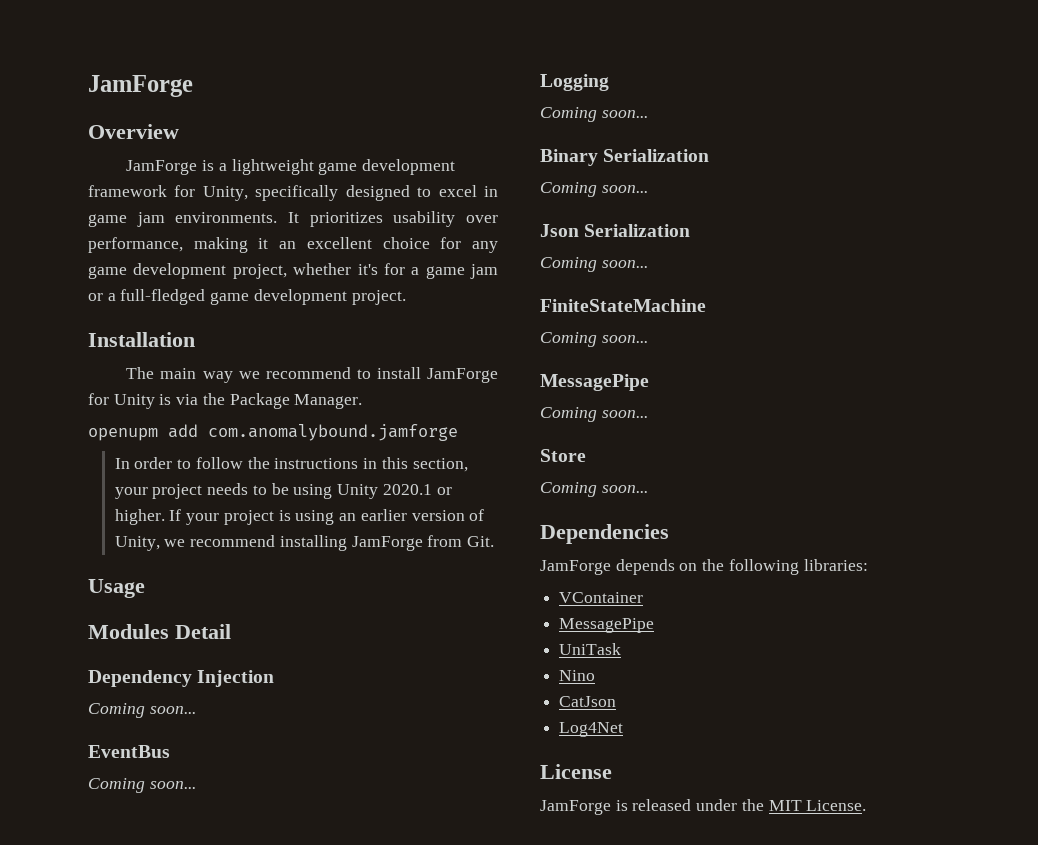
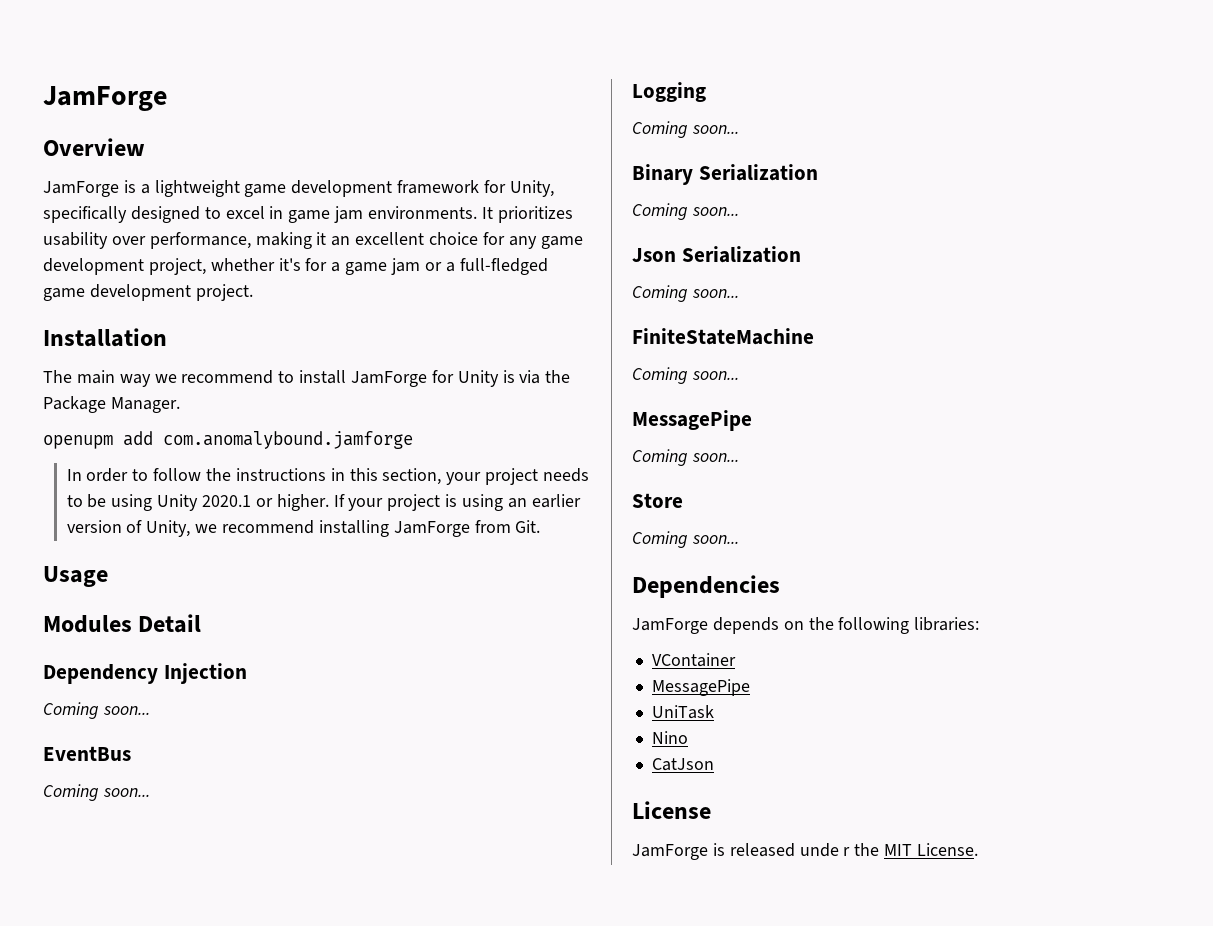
[559,722,624,737] // Log4Net -> (714, 764) none
[696,799,738,811] under -> [799,843,851,857] unde r

